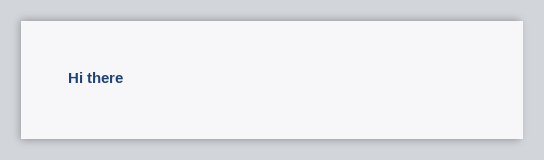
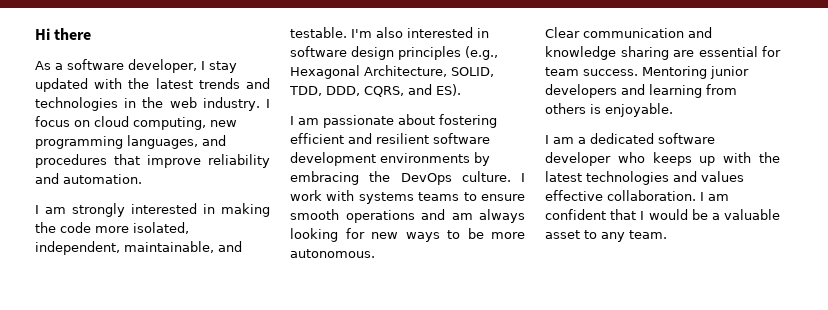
(124, 77) none -> [35,59,237,73] [35,78,270,92] [35,97,270,111] [35,116,237,130] [35,135,226,149] [35,154,270,168] [35,173,142,184] [35,203,270,217] [35,222,189,234] [35,241,242,255] [290,27,489,38] [290,46,498,60] [290,65,494,79] [289,84,461,97] [290,114,497,128] [290,133,490,144] [290,152,490,166] [290,171,525,185] [290,190,525,204] [290,209,525,223] [290,228,525,242] [290,249,375,258] [545,27,712,38] [545,46,781,60] [545,66,749,79] [545,84,737,98] [545,103,673,117] [545,133,715,144] [545,152,780,166] [545,171,744,185] [545,190,729,201] [545,209,780,220] [545,230,667,242] // As a software developer, I stay updated with the latest trends and technologies in the web industry. I focus on cloud computing, new programming languages, and procedures that improve reliability and automation. // I am strongly interested in making the code more isolated, independent, maintainable, and testable. I'm also interested in software design principles (e.g., Hexagonal Architecture, SOLID, TDD, DDD, CQRS, and ES). // I am passionate about fostering efficient and resilient software development environments by embracing the DevOps culture. I work with systems teams to ensure smooth operations and am always looking for new ways to be more autonomous. // Clear communication and knowledge sharing are essential for team success. Mentoring junior developers and learning from others is enjoyable. // I am a dedicated software developer who keeps up with the latest technologies and values effective collaboration. I am confident that I would be a valuable asset to any team.

